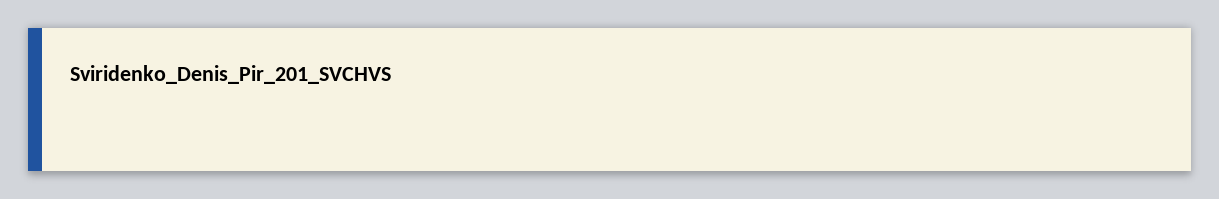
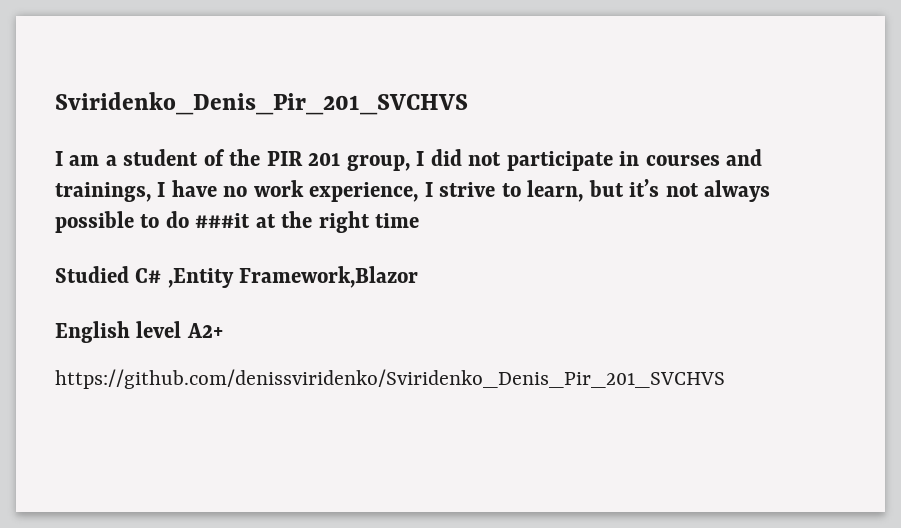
(391, 74) none -> [55,149,763,171] [55,179,771,202] [55,211,420,233] [55,266,419,288] [55,321,223,343] [55,369,725,389] // I am a student of the PIR 201 group, I did not participate in courses and trainings, I have no work experience, I strive to learn, but it’s not always possible to do ###it at the right time // Studied C# ,Entity Framework,Blazor // English level A2+ // https://github.com/denissviridenko/Sviridenko_Denis_Pir_201_SVCHVS

